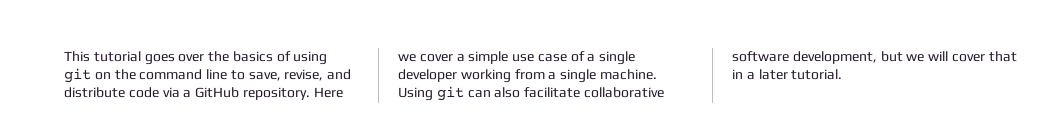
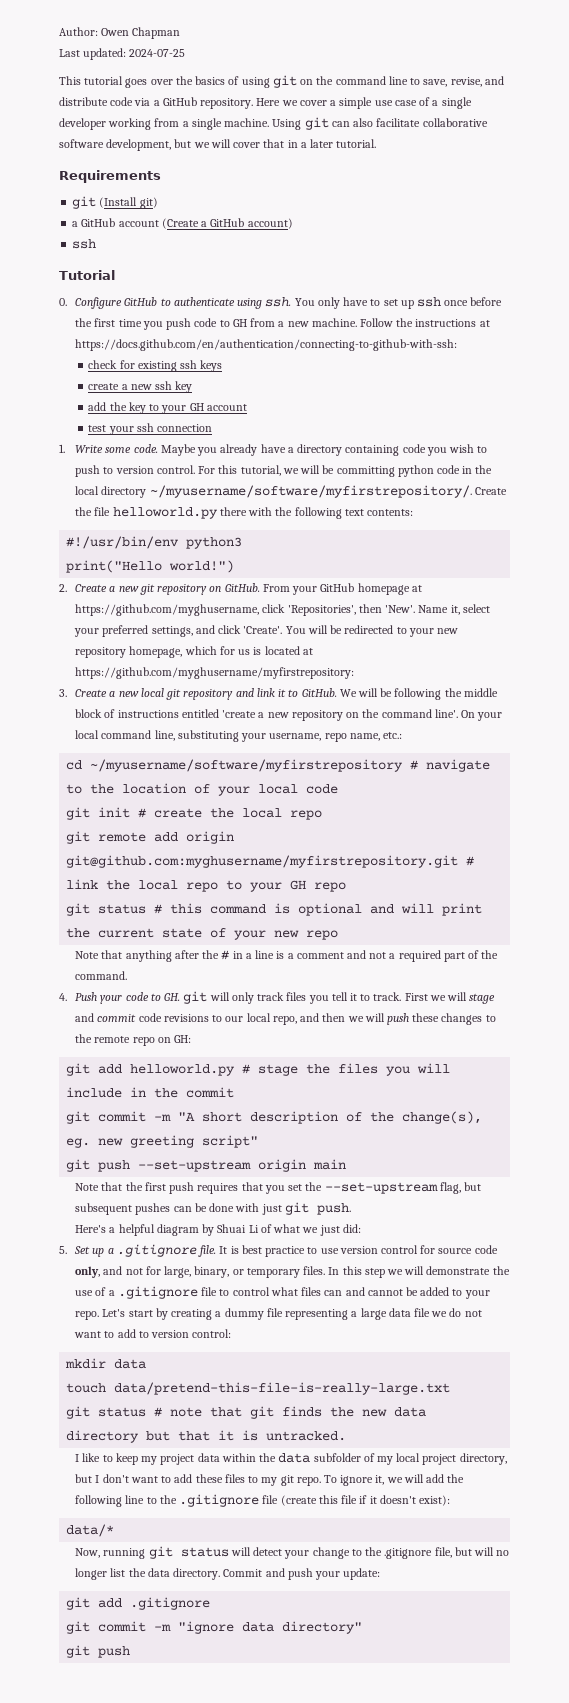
(64, 56) none -> [59,27,181,39] [59,48,186,60] Author: Owen Chapman // Last updated: 2024-07-25 //
(843, 74) none -> [59,170,161,183] [72,196,158,209] [72,218,293,229] [72,239,97,249] [59,270,115,280] [59,297,503,309] [75,318,490,330] [75,339,458,351] [88,360,223,372] [88,381,193,393] [88,402,247,414] [88,423,213,435] [59,444,488,456] [75,465,493,477] [75,485,507,498] [75,507,414,519] [66,536,243,549] [66,560,235,573] [59,583,422,595] [75,604,490,616] [74,625,459,637] [75,646,313,658] [75,667,355,679] [59,688,498,700] [75,709,503,721] [75,730,403,742] [66,759,491,772] [66,783,339,796] [66,807,323,820] [66,831,235,844] [66,855,475,868] [66,879,347,892] [66,903,483,916] [66,928,339,940] [75,950,499,962] [75,971,128,980] [59,991,496,1004] [75,1013,496,1025] [75,1034,192,1046] [66,1063,451,1076] [66,1087,235,1098] [66,1111,483,1124] [66,1135,259,1148] [66,1159,347,1172] [75,1182,482,1194] [75,1202,351,1215] [75,1224,361,1236] [59,1244,498,1257] [75,1266,510,1278] [75,1286,490,1299] [75,1308,482,1320] [74,1329,232,1338] [65,1358,147,1369] [66,1382,451,1395] [66,1406,427,1419] [66,1430,347,1443] [75,1453,507,1465] [75,1474,465,1486] [75,1494,451,1507] [66,1524,115,1537] [75,1546,510,1559] [75,1568,381,1580] [66,1597,211,1610] [66,1621,363,1634] [66,1645,131,1658] // Requirements // git (Install git) // a GitHub account (Create a GitHub account) // ssh // Tutorial // 0. Configure GitHub to authenticate using ssh. You only have to set up ssh once before the first time you push code to GH from a new machine. Follow the instructions at https://docs.github.com/en/authentication/connecting-to-github-with-ssh: // check for existing ssh keys // create a new ssh key // add the key to your GH account // test your ssh connection // 1. Write some code. Maybe you already have a directory containing code you wish to push to version control. For this tutorial, we will be committing python code in the local directory ~/myusername/software/myfirstrepository/. Create the file helloworld.py there with the following text contents: // #!/usr/bin/env python3 // print("Hello world!") // 2. Create a new git repository on GitHub. From your GitHub homepage at https://github.com/myghusername, click 'Repositories', then 'New'. Name it, select your preferred settings, and click 'Create'. You will be redirected to your new repository homepage, which for us is located at https://github.com/myghusername/myfirstrepository: // 3. Create a new local git repository and link it to GitHub. We will be following the middle block of instructions entitled 'create a new repository on the command line'. On your local command line, substituting your username, repo name, etc.: // cd ~/myusername/software/myfirstrepository # navigate to the location of your local code // git init # create the local repo // git remote add origin git@github.com:myghusername/myfirstrepository.git # link the local repo to your GH repo // git status # this command is optional and will print the current state of your new repo // Note that anything after the # in a line is a comment and not a required part of the command. // 4. Push your code to GH. git will only track files you tell it to track. First we will stage and commit code revisions to our local repo, and then we will push these changes to the remote repo on GH: // git add helloworld.py # stage the files you will include in the commit // git commit -m "A short description of the change(s), eg. new greeting script" // git push --set-upstream origin main // Note that the first push requires that you set the --set-upstream flag, but subsequent pushes can be done with just git push. // Here's a helpful diagram by Shuai Li of what we just did: // 5. Set up a .gitignore file. It is best practice to use version control for source code only, and not for large, binary, or temporary files. In this step we will demonstrate the use of a .gitignore file to control what files can and cannot be added to your repo. Let's start by creating a dummy file representing a large data file we do not want to add to version control: // mkdir data // touch data/pretend-this-file-is-really-large.txt // git status # note that git finds the new data directory but that it is untracked. // I like to keep my project data within the data subfolder of my local project directory, but I don't want to add these files to my git repo. To ignore it, we will add the following line to the .gitignore file (create this file if it doesn't exist): // data/* // Now, running git status will detect your change to the .gitignore file, but will no longer list the data directory. Commit and push your update: // git add .gitignore // git commit -m "ignore data directory" // git push

